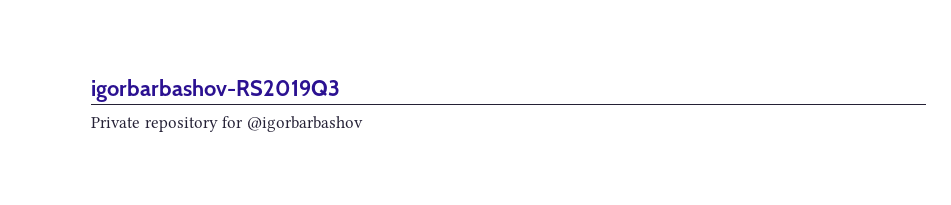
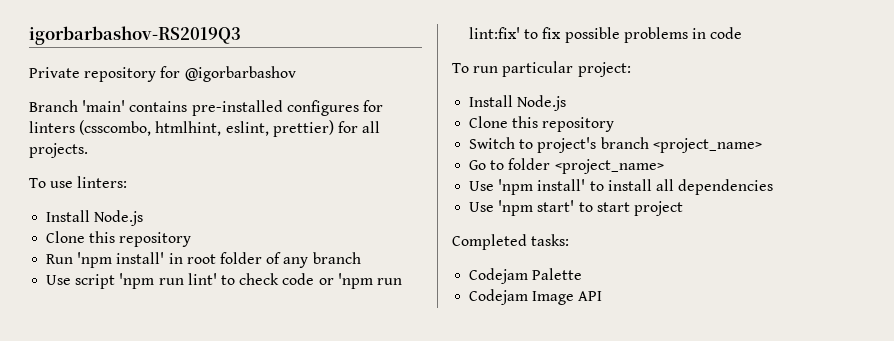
(363, 124) none -> [29,100,383,116] [29,120,381,137] [29,143,88,158] [29,176,128,188] [46,210,144,226] [46,231,192,247] [46,252,361,268] [46,273,402,289] [469,27,743,43] [452,61,631,77] [469,95,567,111] [469,116,615,132] [469,137,762,153] [469,158,664,174] [469,179,774,195] [469,200,683,216] [452,234,570,250] [469,268,583,284] [469,289,603,305] // Branch 'main' contains pre-installed configures for linters (csscombo, htmlhint, eslint, prettier) for all projects. // To use linters: // Install Node.js // Clone this repository // Run 'npm install' in root folder of any branch // Use script 'npm run lint' to check code or 'npm run lint:fix' to fix possible problems in code // To run particular project: // Install Node.js // Clone this repository // Switch to project's branch <project_name> // Go to folder <project_name> // Use 'npm install' to install all dependencies // Use 'npm start' to start project // Completed tasks: // Codejam Palette // Codejam Image API

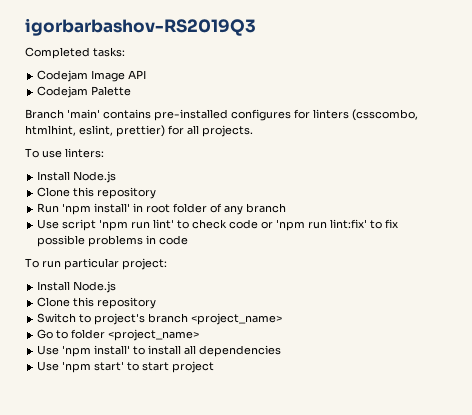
[29,66,296,82] Private repository for @igorbarbashov -> [25,47,125,59] [37,70,147,82] [37,86,132,98] Completed tasks: // Codejam Image API // Codejam Palette
[452,234,570,250] [469,268,583,284] [469,289,603,305] // Completed tasks: // Codejam Palette // Codejam Image API -> (215, 367) none

